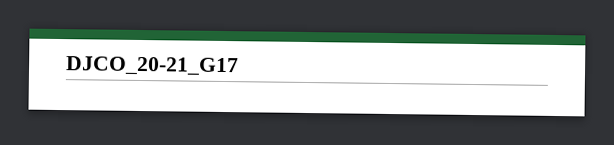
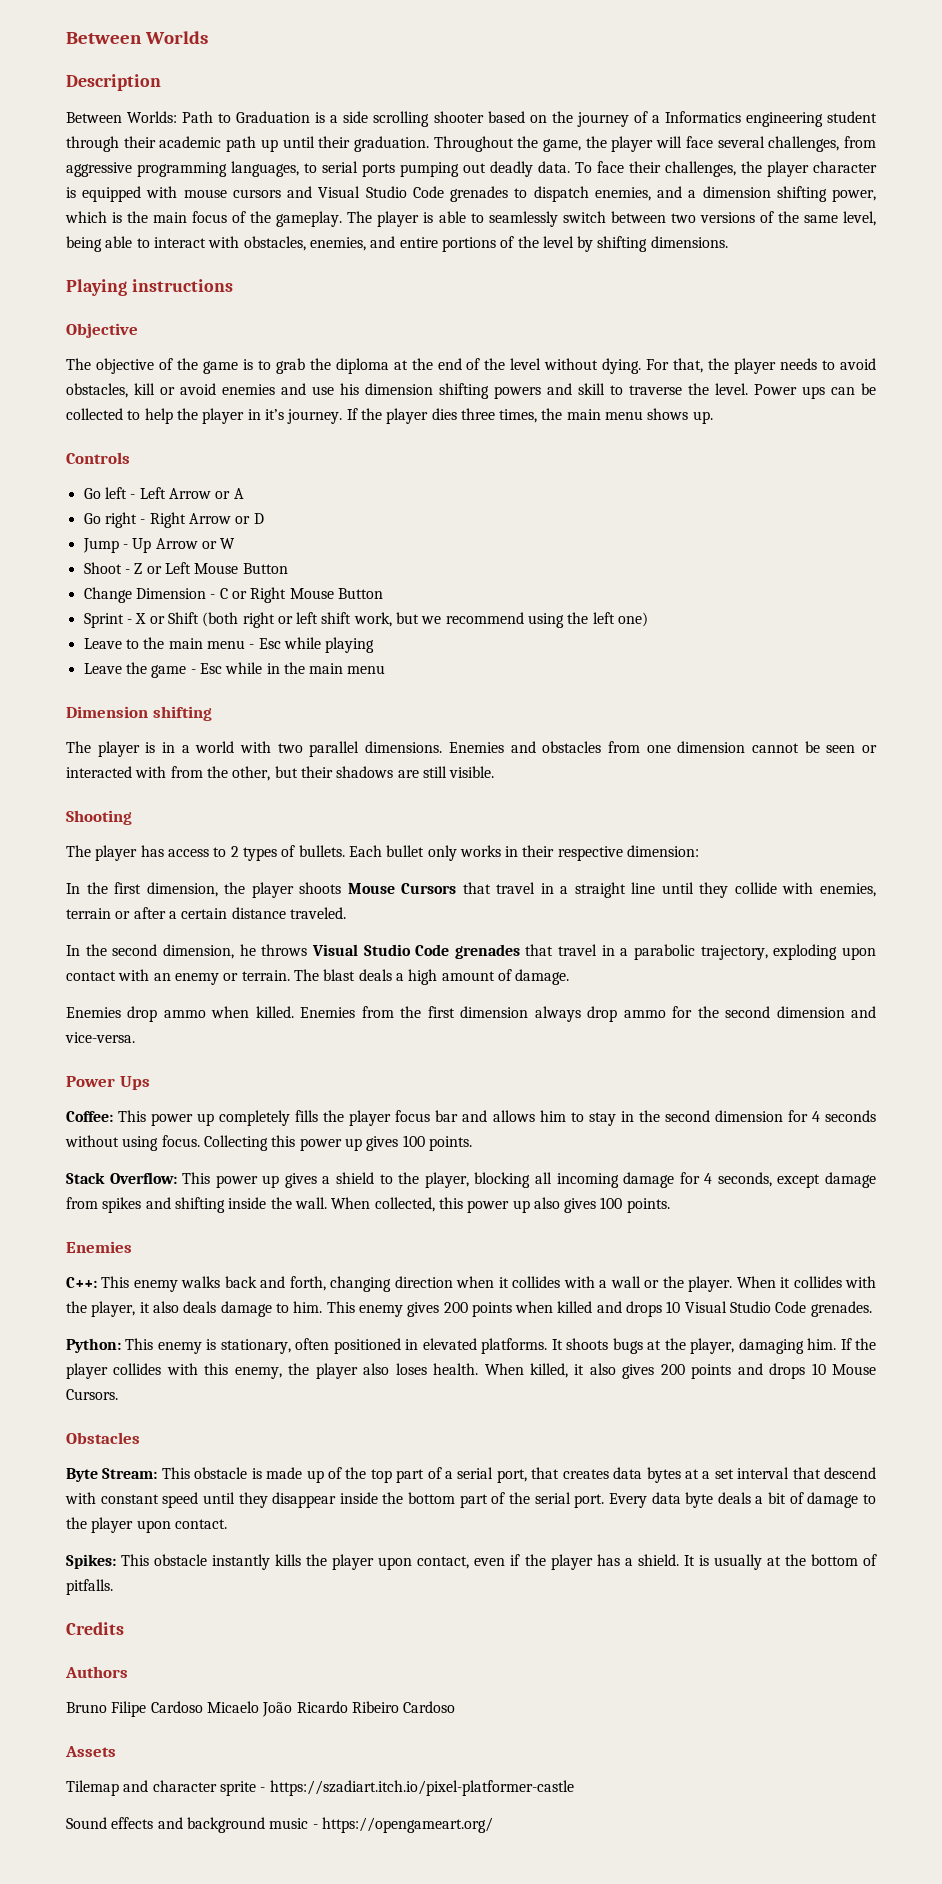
[65,56,239,77] DJCO_20-21_G17 -> [66,31,208,44] [66,74,161,91] [66,111,877,127] [66,136,877,152] [66,161,877,177] [66,186,877,202] [65,211,876,227] [66,236,728,252] [66,279,233,296] [66,323,138,338] [66,358,877,374] [66,383,876,399] [66,408,713,424] [66,452,130,464] [83,487,244,499] [83,512,264,528] [82,538,236,553] [83,562,288,574] [83,587,383,603] [83,612,649,628] [83,637,375,653] [83,662,386,678] [66,706,212,721] [66,741,878,757] [66,766,495,781] [66,810,132,825] [66,845,700,861] [66,882,876,898] [66,907,346,919] [66,944,876,960] [66,969,570,985] [66,1006,877,1022] [65,1032,135,1043] [66,1076,150,1090] [66,1110,876,1126] [65,1135,472,1151] [66,1172,876,1188] [66,1197,670,1213] [66,1241,132,1253] [66,1276,877,1292] [66,1301,872,1317] [66,1338,877,1354] [66,1363,877,1379] [66,1389,118,1400] [66,1432,140,1444] [66,1467,876,1483] [65,1492,876,1508] [66,1517,227,1533] [66,1554,877,1570] [66,1579,113,1595] [66,1622,124,1635] [65,1666,128,1678] [66,1701,456,1717] [65,1746,116,1757] [66,1780,574,1796] [66,1817,493,1833] Between Worlds // Description // Between Worlds: Path to Graduation is a side scrolling shooter based on the journey of a Informatics engineering student through their academic path up until their graduation. Throughout the game, the player will face several challenges, from aggressive programming languages, to serial ports pumping out deadly data. To face their challenges, the player character is equipped with mouse cursors and Visual Studio Code grenades to dispatch enemies, and a dimension shifting power, which is the main focus of the gameplay. The player is able to seamlessly switch between two versions of the same level, being able to interact with obstacles, enemies, and entire portions of the level by shifting dimensions. // Playing instructions // Objective // The objective of the game is to grab the diploma at the end of the level without dying. For that, the player needs to avoid obstacles, kill or avoid enemies and use his dimension shifting powers and skill to traverse the level. Power ups can be collected to help the player in it’s journey. If the player dies three times, the main menu shows up. // Controls // Go left - Left Arrow or A // Go right - Right Arrow or D // Jump - Up Arrow or W // Shoot - Z or Left Mouse Button // Change Dimension - C or Right Mouse Button // Sprint - X or Shift (both right or left shift work, but we recommend using the left one) // Leave to the main menu - Esc while playing // Leave the game - Esc while in the main menu // Dimension shifting // The player is in a world with two parallel dimensions. Enemies and obstacles from one dimension cannot be seen or interacted with from the other, but their shadows are still visible. // Shooting // The player has access to 2 types of bullets. Each bullet only works in their respective dimension: // In the first dimension, the player shoots Mouse Cursors that travel in a straight line until they collide with enemies, terrain or after a certain distance traveled. // In the second dimension, he throws Visual Studio Code grenades that travel in a parabolic trajectory, exploding upon contact with an enemy or terrain. The blast deals a high amount of damage. // Enemies drop ammo when killed. Enemies from the first dimension always drop ammo for the second dimension and vice-versa. // Power Ups // Coffee: This power up completely fills the player focus bar and allows him to stay in the second dimension for 4 seconds without using focus. Collecting this power up gives 100 points. // Stack Overflow: This power up gives a shield to the player, blocking all incoming damage for 4 seconds, except damage from spikes and shifting inside the wall. When collected, this power up also gives 100 points. // Enemies // C++: This enemy walks back and forth, changing direction when it collides with a wall or the player. When it collides with the player, it also deals damage to him. This enemy gives 200 points when killed and drops 10 Visual Studio Code grenades. // Python: This enemy is stationary, often positioned in elevated platforms. It shoots bugs at the player, damaging him. If the player collides with this enemy, the player also loses health. When killed, it also gives 200 points and drops 10 Mouse Cursors. // Obstacles // Byte Stream: This obstacle is made up of the top part of a serial port, that creates data bytes at a set interval that descend with constant speed until they disappear inside the bottom part of the serial port. Every data byte deals a bit of damage to the player upon contact. // Spikes: This obstacle instantly kills the player upon contact, even if the player has a shield. It is usually at the bottom of pitfalls. // Credits // Authors // Bruno Filipe Cardoso Micaelo João Ricardo Ribeiro Cardoso // Assets // Tilemap and character sprite - https://szadiart.itch.io/pixel-platformer-castle // Sound effects and background music - https://opengameart.org/

